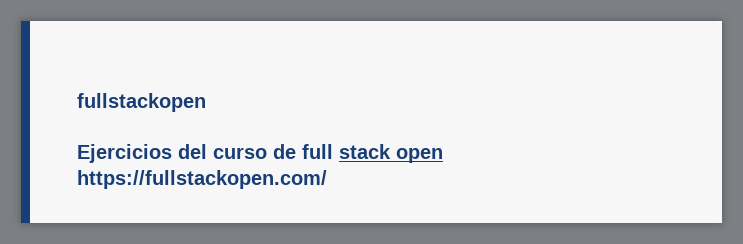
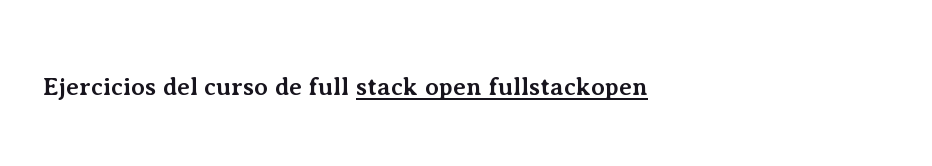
[77,93,206,112] fullstackopen // -> (43, 89) none
[77,170,327,189] https://fullstackopen.com/ -> [488,77,649,100] fullstackopen

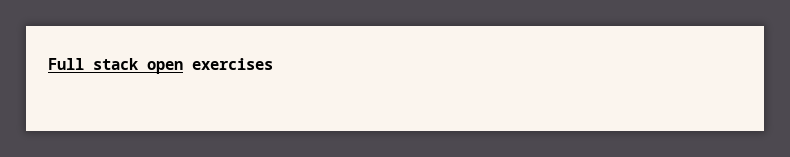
[43,77,350,100] Ejercicios del curso de full -> [48,58,84,70] Full
[488,77,649,100] fullstackopen -> [192,58,273,70] exercises

